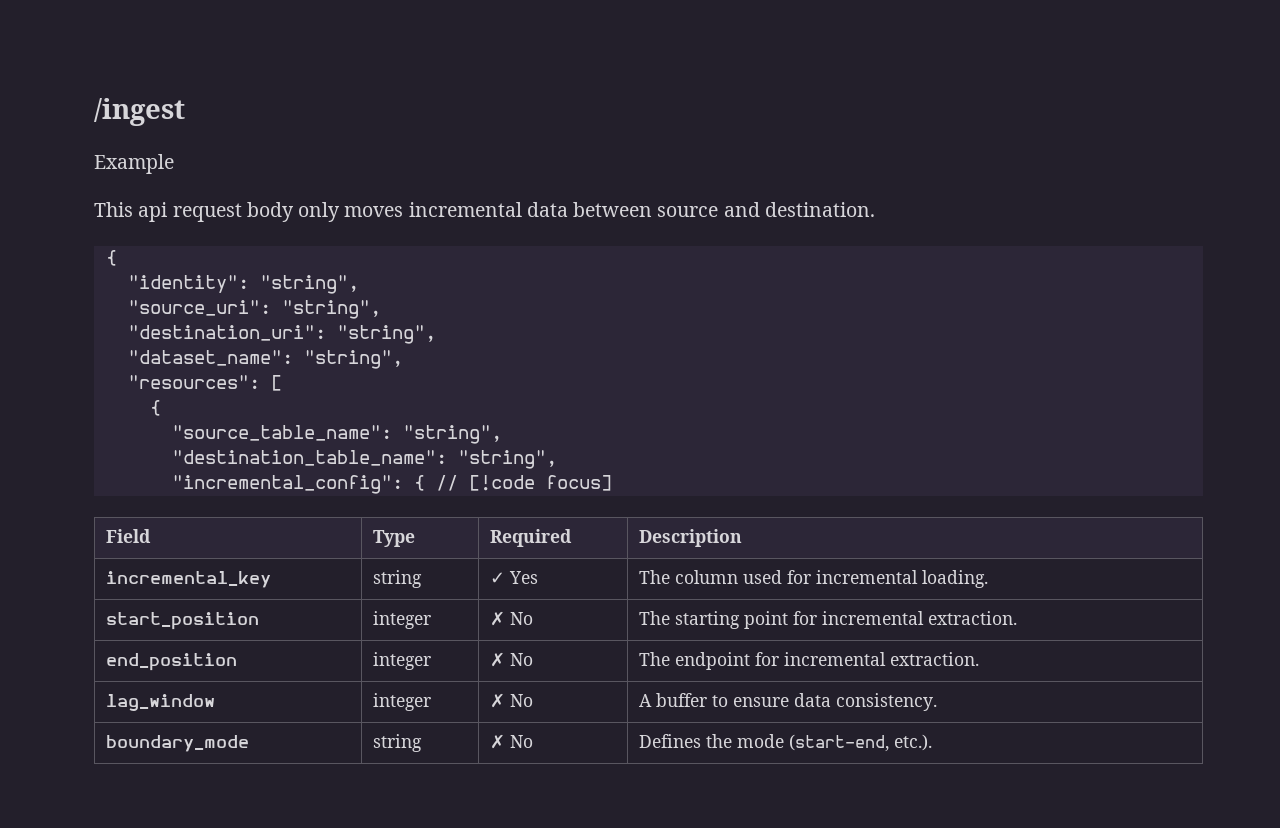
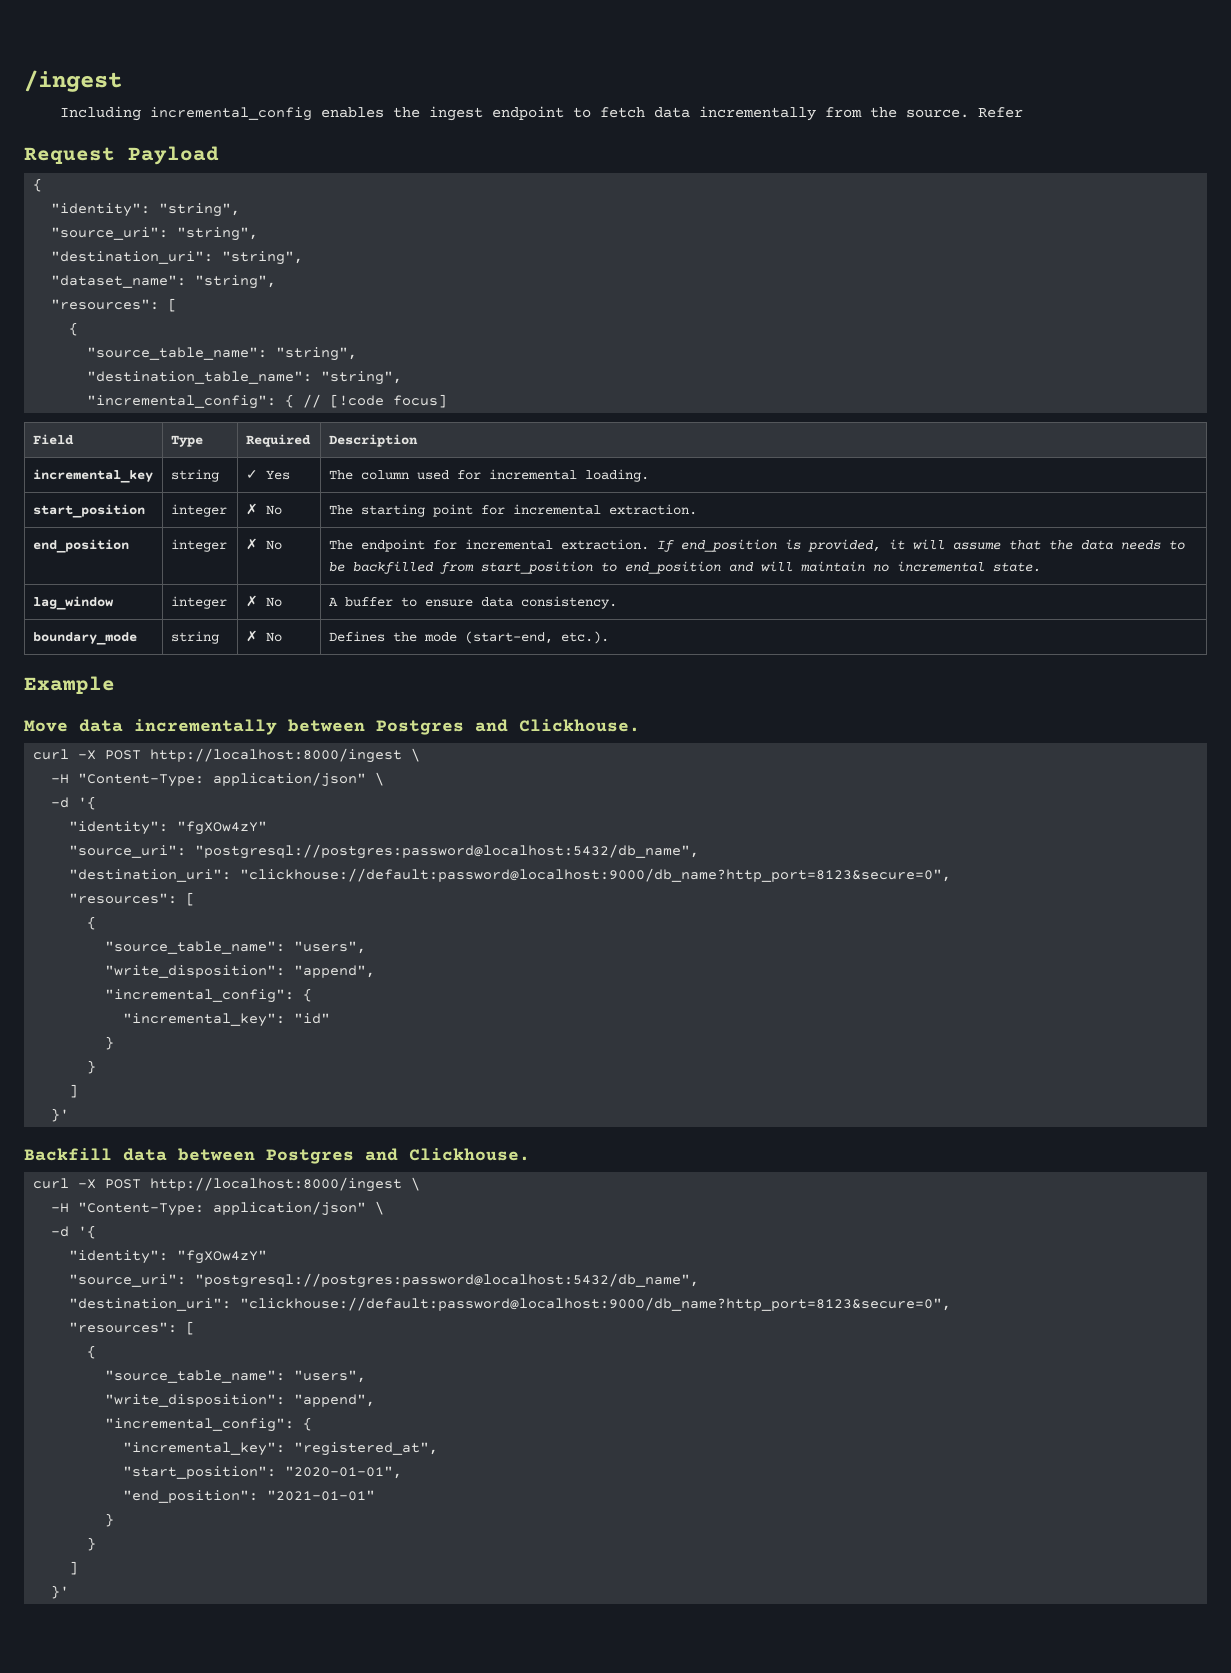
[94,154,174,174] [94,202,875,222] Example // This api request body only moves incremental data between source and destination. -> [59,106,1023,121] [24,146,219,165] Including incremental_config enables the ingest endpoint to fetch data incrementally from the source. Refer // Request Payload
(980, 659) none -> [656,539,1185,552] [328,561,1041,574] If end_position is provided, it will assume that the data needs to be backfilled from start_position to end_position and will maintain no incremental state.
(933, 742) none -> [24,676,115,694] [24,719,640,735] [33,748,421,763] [51,772,385,787] [51,796,97,810] [69,821,268,835] [69,844,700,859] [69,868,952,882] [69,892,196,906] [87,916,97,930] [105,941,367,954] [105,965,376,978] [105,988,313,1003] [123,1013,331,1027] [105,1036,115,1050] [87,1060,97,1074] [69,1084,79,1098] [51,1108,70,1122] [24,1148,530,1164] [33,1177,421,1192] [51,1201,385,1216] [51,1225,97,1239] [69,1250,268,1264] [69,1273,700,1288] [69,1297,952,1311] [69,1321,196,1335] [87,1345,97,1359] [105,1370,367,1383] [105,1394,376,1407] [105,1417,313,1432] [123,1442,439,1456] [123,1466,403,1479] [123,1490,376,1503] [105,1513,115,1527] [87,1537,97,1551] [69,1561,79,1575] [51,1585,70,1599] // Example // Move data incrementally between Postgres and Clickhouse. // curl -X POST http://localhost:8000/ingest \ // -H "Content-Type: application/json" \ // -d '{ // "identity": "fgXOw4zY" // "source_uri": "postgresql://postgres:password@localhost:5432/db_name", // "destination_uri": "clickhouse://default:password@localhost:9000/db_name?http_port=8123&secure=0", // "resources": [ // { // "source_table_name": "users", // "write_disposition": "append", // "incremental_config": { // "incremental_key": "id" // } // } // ] // }' // Backfill data between Postgres and Clickhouse. // curl -X POST http://localhost:8000/ingest \ // -H "Content-Type: application/json" \ // -d '{ // "identity": "fgXOw4zY" // "source_uri": "postgresql://postgres:password@localhost:5432/db_name", // "destination_uri": "clickhouse://default:password@localhost:9000/db_name?http_port=8123&secure=0", // "resources": [ // { // "source_table_name": "users", // "write_disposition": "append", // "incremental_config": { // "incremental_key": "registered_at", // "start_position": "2020-01-01", // "end_position": "2021-01-01" // } // } // ] // }'

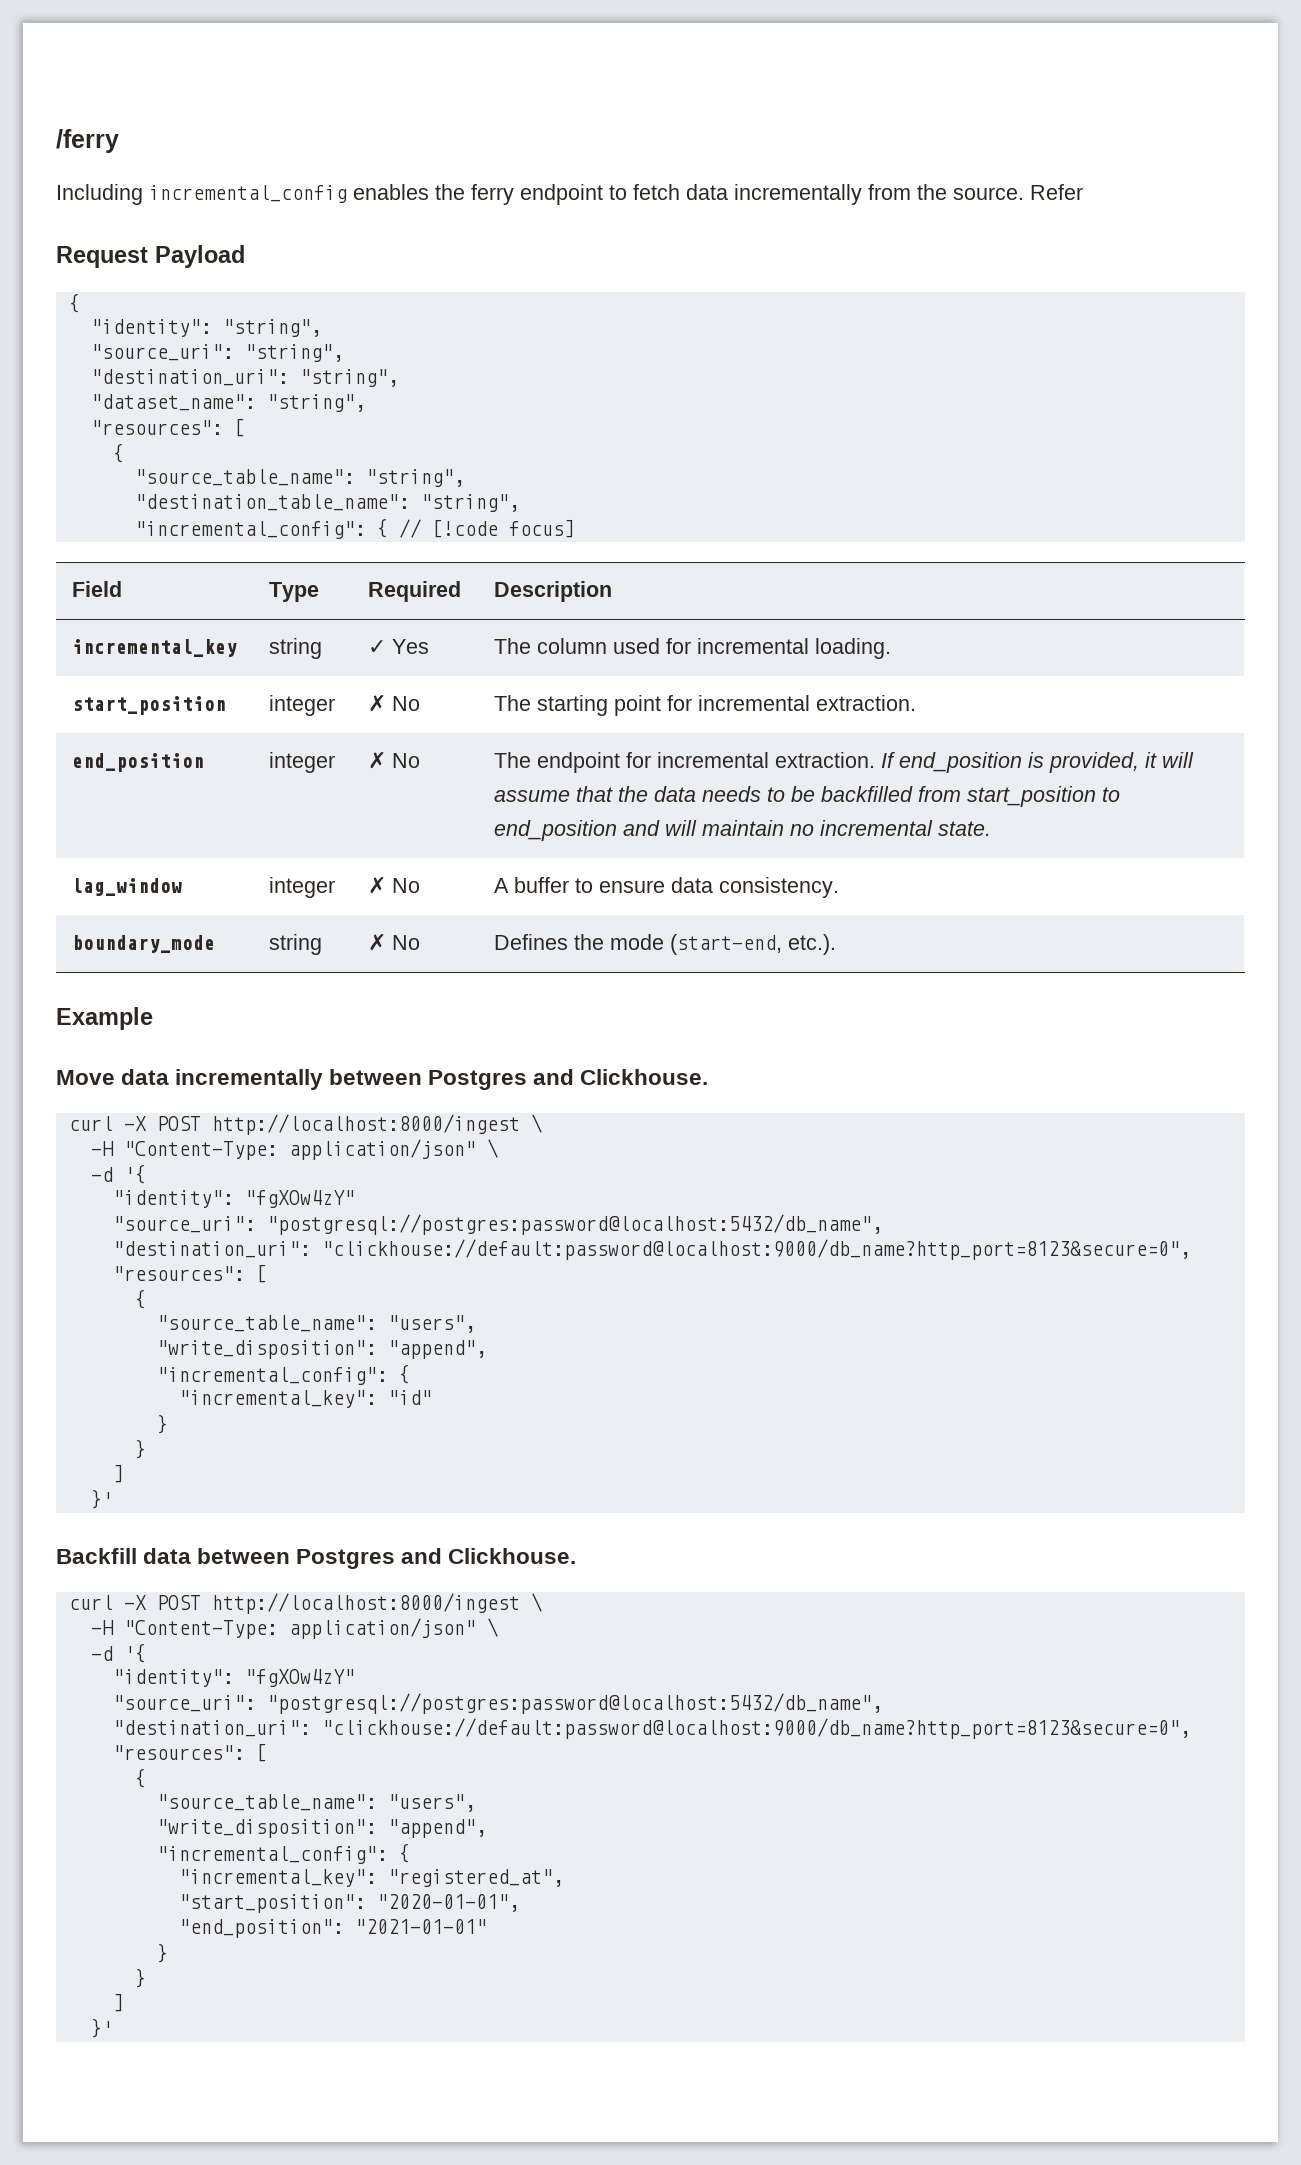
[24,70,122,92] /ingest -> [56,129,119,153] /ferry
[428,106,483,121] ingest -> [471,184,514,205] ferry

